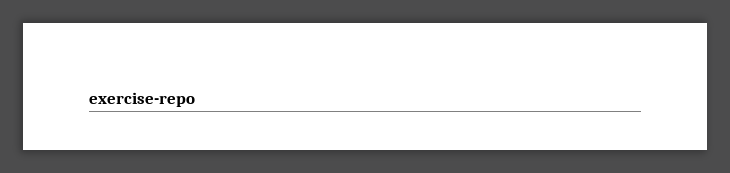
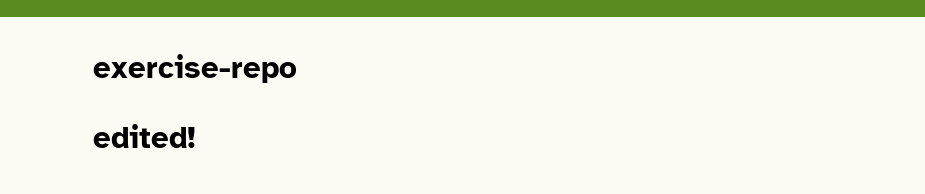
(195, 99) none -> [93,124,196,148] // edited!

